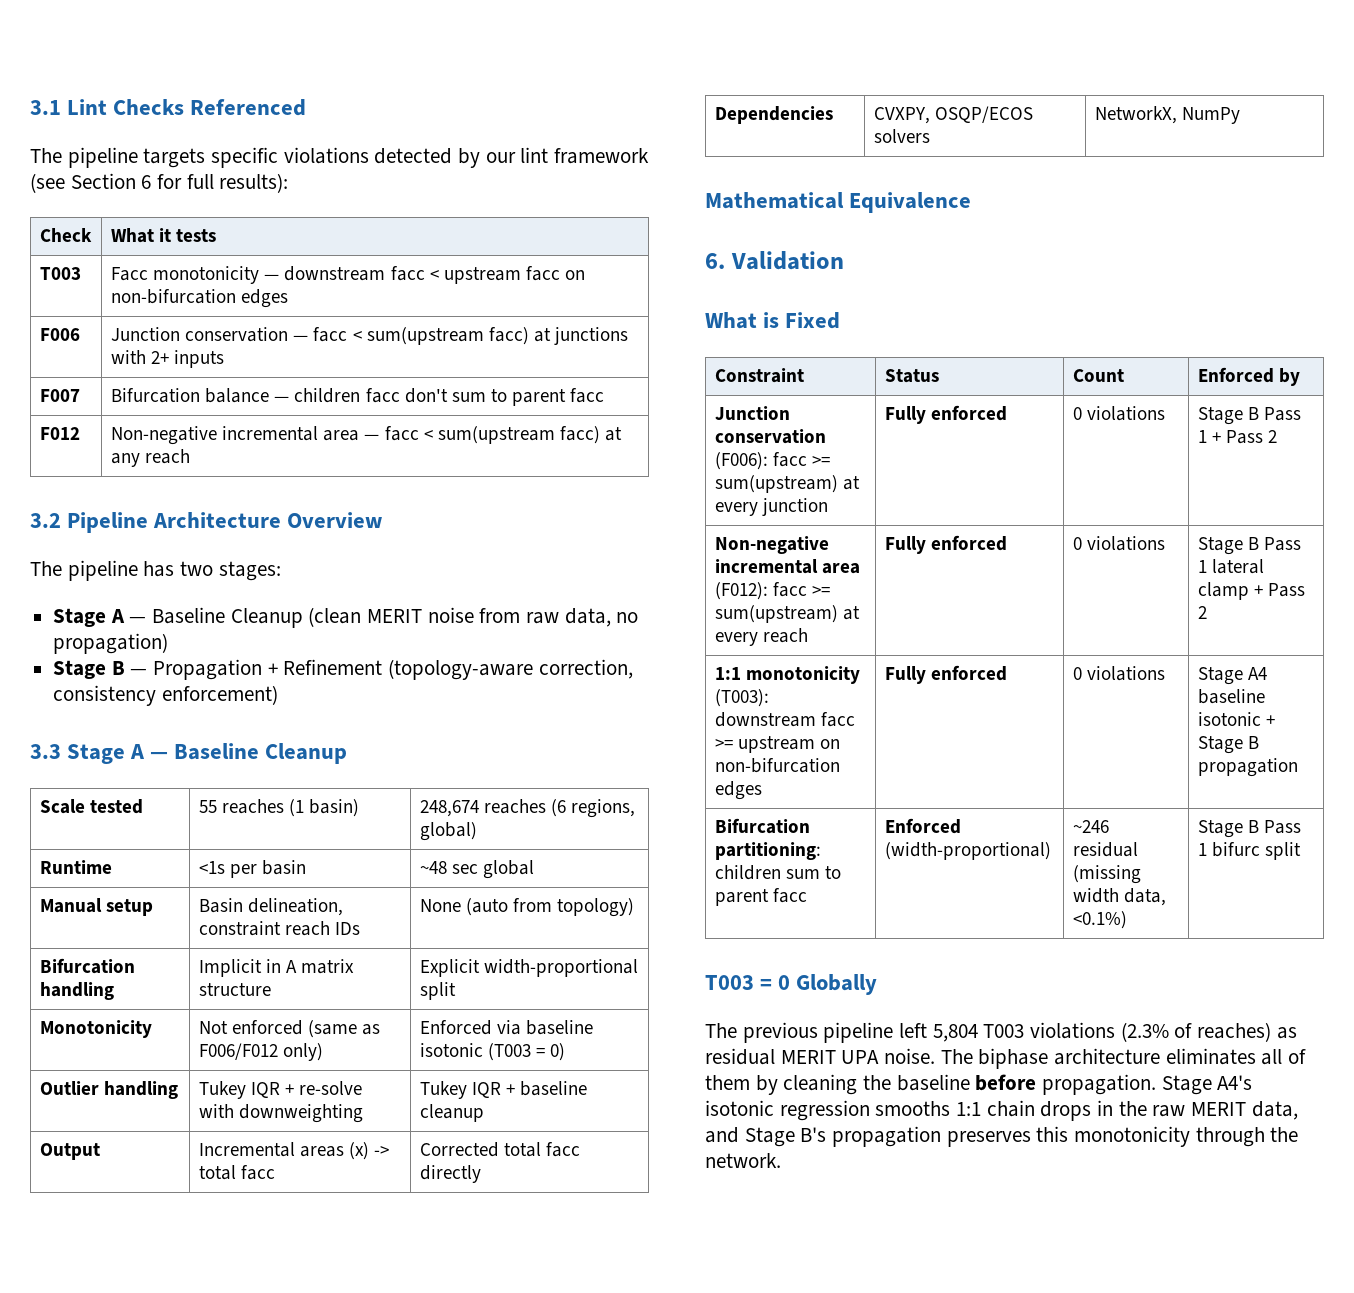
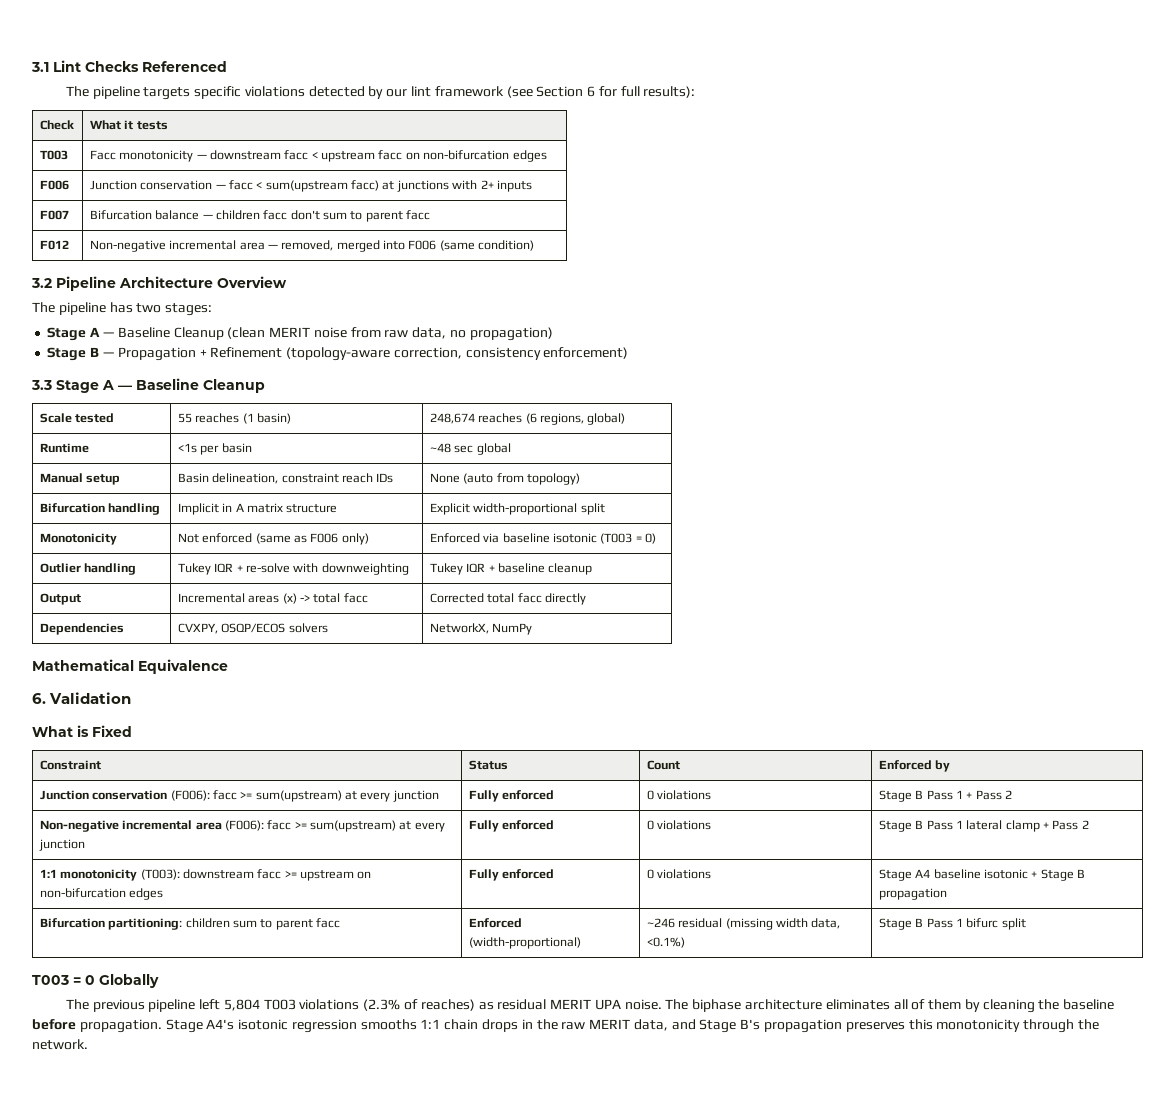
[384,426,623,444] [110,449,191,467] facc < sum(upstream facc) at any reach -> [281,240,535,252] removed, merged into F006 (same condition)
[198,1043,278,1060] F006/F012 -> [310,533,339,543] F006
[714,582,831,600] [714,605,861,623] [714,628,809,646] (F012): facc >= sum(upstream) at every reach -> [224,820,445,832] [38,839,85,851] (F006): facc >= sum(upstream) at every junction

